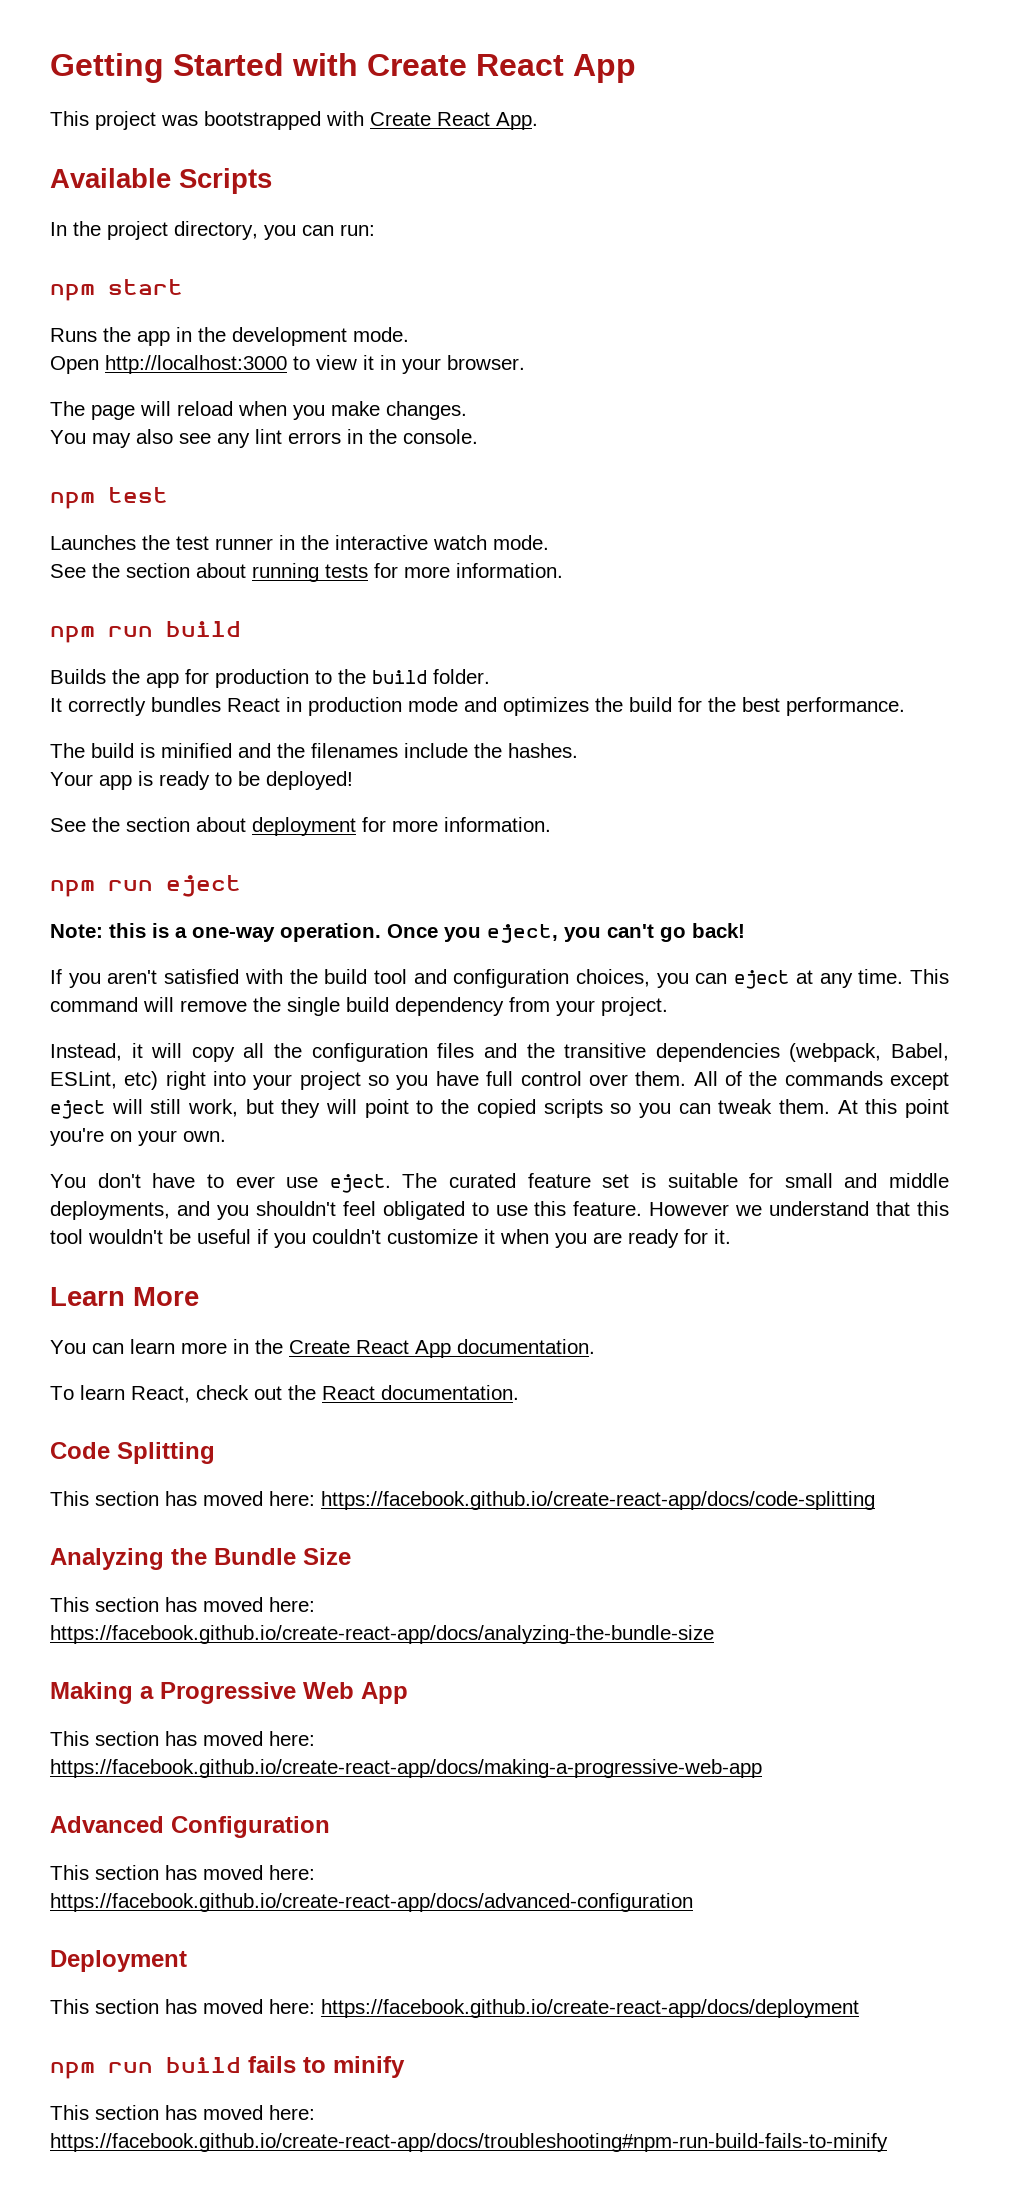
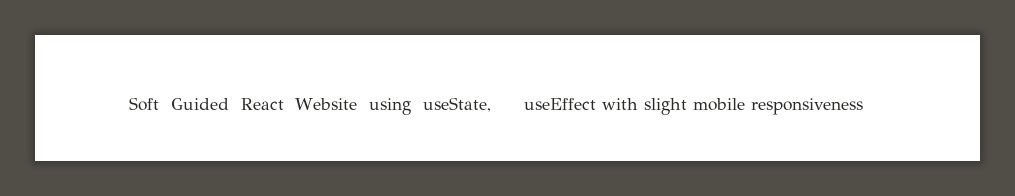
[50,53,636,83] [50,111,538,130] [50,168,272,194] [50,221,375,240] [50,279,183,301] [50,327,409,346] [50,355,525,374] [50,401,467,420] [50,429,478,448] [50,487,168,509] [50,535,549,550] [50,563,563,582] [50,621,241,643] [50,669,490,688] [50,697,905,716] [50,743,578,758] [50,771,353,790] [50,817,551,836] [50,875,241,897] [50,923,745,943] [50,969,950,989] [50,997,668,1016] [50,1043,950,1062] [50,1071,950,1090] [50,1099,950,1119] [50,1128,226,1146] [50,1173,949,1193] [50,1201,950,1220] [50,1229,731,1248] [50,1287,199,1306] [50,1339,595,1358] [50,1385,519,1403] [50,1442,215,1464] [50,1491,875,1510] [50,1548,351,1570] [50,1597,315,1612] [50,1625,714,1644] [50,1682,408,1704] [50,1731,315,1746] [50,1759,762,1778] [50,1816,330,1838] [50,1865,315,1880] [50,1893,693,1912] [50,1950,187,1972] [50,1999,859,2018] [50,2056,405,2079] [50,2105,315,2120] [50,2133,888,2152] Getting Started with Create React App // This project was bootstrapped with Create React App. // Available Scripts // In the project directory, you can run: // npm start // Runs the app in the development mode. // Open http://localhost:3000 to view it in your browser. // The page will reload when you make changes. // You may also see any lint errors in the console. // npm test // Launches the test runner in the interactive watch mode. // See the section about running tests for more information. // npm run build // Builds the app for production to the build folder. // It correctly bundles React in production mode and optimizes the build for the best performance. // The build is minified and the filenames include the hashes. // Your app is ready to be deployed! // See the section about deployment for more information. // npm run eject // Note: this is a one-way operation. Once you eject, you can't go back! // If you aren't satisfied with the build tool and configuration choices, you can eject at any time. This command will remove the single build dependency from your project. // Instead, it will copy all the configuration files and the transitive dependencies (webpack, Babel, ESLint, etc) right into your project so you have full control over them. All of the commands except eject will still work, but they will point to the copied scripts so you can tweak them. At this point you're on your own. // You don't have to ever use eject. The curated feature set is suitable for small and middle deployments, and you shouldn't feel obligated to use this feature. However we understand that this tool wouldn't be useful if you couldn't customize it when you are ready for it. // Learn More // You can learn more in the Create React App documentation. // To learn React, check out the React documentation. // Code Splitting // This section has moved here: https://facebook.github.io/create-react-app/docs/code-splitting // Analyzing the Bundle Size // This section has moved here: https://facebook.github.io/create-react-app/docs/analyzing-the-bundle-size // Making a Progressive Web App // This section has moved here: https://facebook.github.io/create-react-app/docs/making-a-progressive-web-app // Advanced Configuration // This section has moved here: https://facebook.github.io/create-react-app/docs/advanced-configuration // Deployment // This section has moved here: https://facebook.github.io/create-react-app/docs/deployment // npm run build fails to minify // This section has moved here: https://facebook.github.io/create-react-app/docs/troubleshooting#npm-run-build-fails-to-minify -> [129,97,863,115] Soft Guided React Website using useState, useEffect with slight mobile responsiveness

